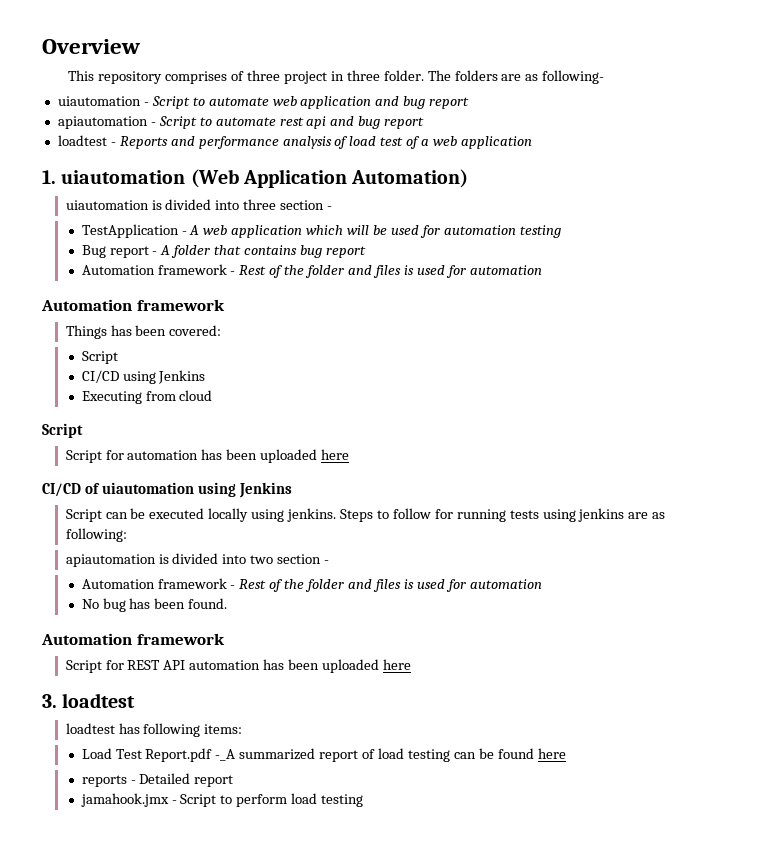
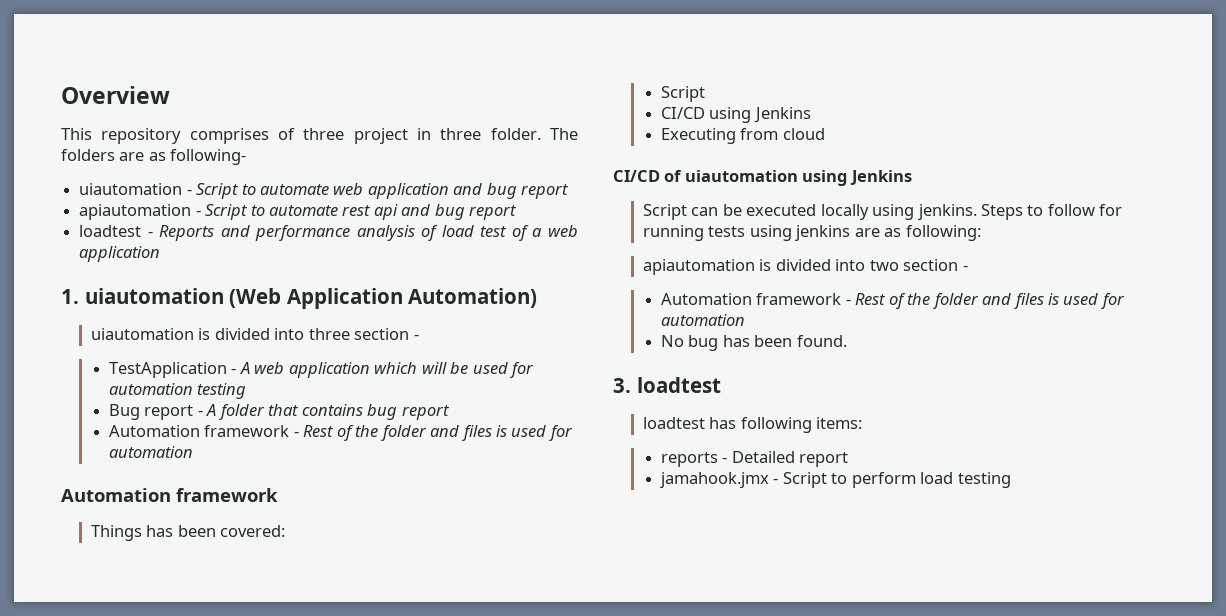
[42,423,83,438] [65,449,350,463] // Script // Script for automation has been uploaded here -> (825, 134) none
[41,633,225,645] [65,659,411,673] // Automation framework // Script for REST API automation has been uploaded here -> (847, 341) none
[81,748,566,762] // Load Test Report.pdf -_A summarized report of load testing can be found here -> (863, 423) none

